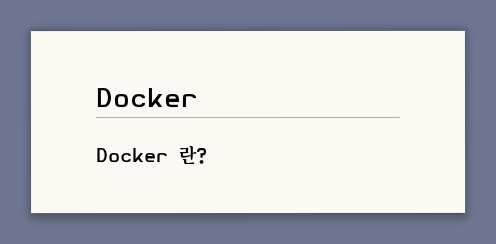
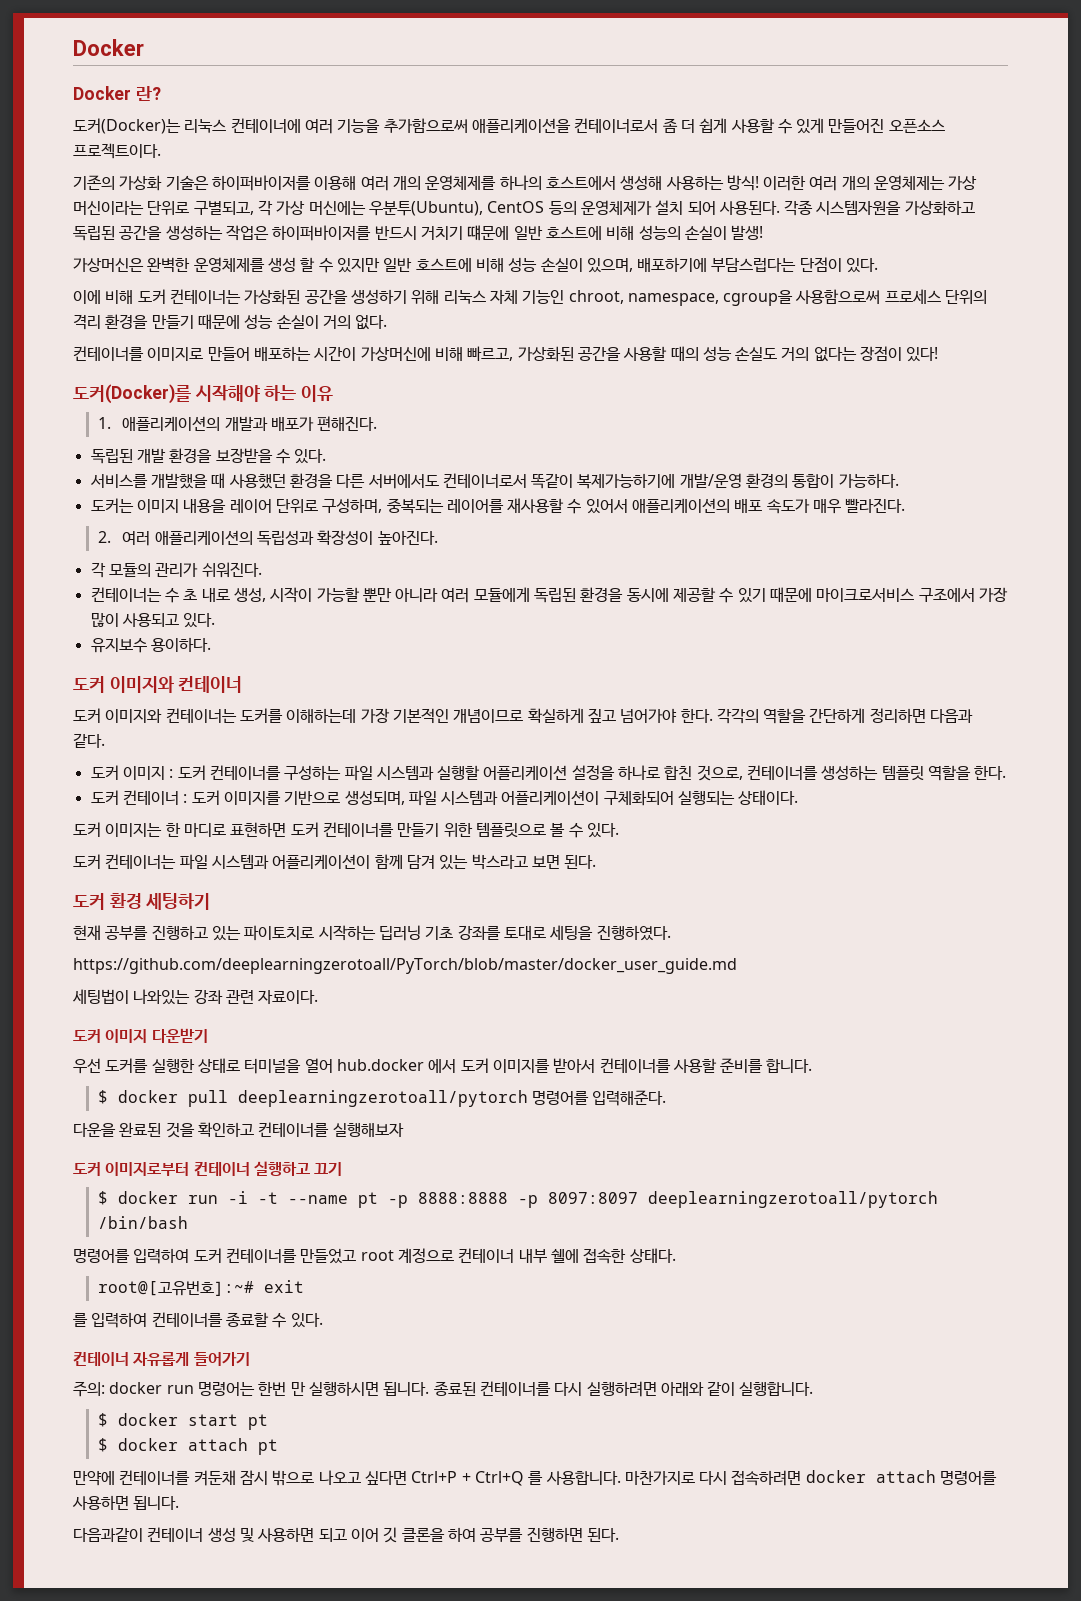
(208, 155) none -> [73,118,945,134] [73,143,161,159] [73,175,978,191] [73,200,975,216] [73,225,764,241] [73,257,879,273] [73,289,988,306] [73,314,388,330] [73,346,939,362] [73,384,334,404] [97,416,378,431] [90,448,327,464] [89,473,899,489] [90,498,906,514] [97,530,438,546] [90,562,262,578] [90,587,1009,603] [90,613,216,628] [90,637,211,653] [73,676,243,693] [73,708,974,724] [73,733,105,748] [90,765,1007,781] [90,790,799,806] [73,822,619,838] [73,854,597,870] [73,893,211,910] [73,925,671,941] [73,958,737,974] [72,989,319,1005] [73,1028,208,1043] [73,1058,813,1074] [97,1090,667,1107] [73,1122,404,1138] [73,1161,343,1176] [97,1191,938,1208] [97,1216,188,1229] [73,1248,676,1264] [97,1280,304,1296] [73,1312,323,1328] [73,1351,250,1366] [73,1381,814,1397] [97,1413,268,1430] [97,1438,278,1455] [73,1470,998,1486] [72,1495,180,1510] [73,1527,619,1543] // 도커(Docker)는 리눅스 컨테이너에 여러 기능을 추가함으로써 애플리케이션을 컨테이너로서 좀 더 쉽게 사용할 수 있게 만들어진 오픈소스 프로젝트이다. // 기존의 가상화 기술은 하이퍼바이저를 이용해 여러 개의 운영체제를 하나의 호스트에서 생성해 사용하는 방식! 이러한 여러 개의 운영체제는 가상 머신이라는 단위로 구별되고, 각 가상 머신에는 우분투(Ubuntu), CentOS 등의 운영체제가 설치 되어 사용된다. 각종 시스템자원을 가상화하고 독립된 공간을 생성하는 작업은 하이퍼바이저를 반드시 거치기 떄문에 일반 호스트에 비해 성능의 손실이 발생! // 가상머신은 완벽한 운영체제를 생성 할 수 있지만 일반 호스트에 비해 성능 손실이 있으며, 배포하기에 부담스럽다는 단점이 있다. // 이에 비해 도커 컨테이너는 가상화된 공간을 생성하기 위해 리눅스 자체 기능인 chroot, namespace, cgroup을 사용함으로써 프로세스 단위의 격리 환경을 만들기 때문에 성능 손실이 거의 없다. // 컨테이너를 이미지로 만들어 배포하는 시간이 가상머신에 비해 빠르고, 가상화된 공간을 사용할 때의 성능 손실도 거의 없다는 장점이 있다! // 도커(Docker)를 시작해야 하는 이유 // 1. 애플리케이션의 개발과 배포가 편해진다. // 독립된 개발 환경을 보장받을 수 있다. // 서비스를 개발했을 때 사용했던 환경을 다른 서버에서도 컨테이너로서 똑같이 복제가능하기에 개발/운영 환경의 통합이 가능하다. // 도커는 이미지 내용을 레이어 단위로 구성하며, 중복되는 레이어를 재사용할 수 있어서 애플리케이션의 배포 속도가 매우 빨라진다. // 2. 여러 애플리케이션의 독립성과 확장성이 높아진다. // 각 모듈의 관리가 쉬워진다. // 컨테이너는 수 초 내로 생성, 시작이 가능할 뿐만 아니라 여러 모듈에게 독립된 환경을 동시에 제공할 수 있기 때문에 마이크로서비스 구조에서 가장 많이 사용되고 있다. // 유지보수 용이하다. // 도커 이미지와 컨테이너 // 도커 이미지와 컨테이너는 도커를 이해하는데 가장 기본적인 개념이므로 확실하게 짚고 넘어가야 한다. 각각의 역할을 간단하게 정리하면 다음과 같다. // 도커 이미지 : 도커 컨테이너를 구성하는 파일 시스템과 실행할 어플리케이션 설정을 하나로 합친 것으로, 컨테이너를 생성하는 템플릿 역할을 한다. // 도커 컨테이너 : 도커 이미지를 기반으로 생성되며, 파일 시스템과 어플리케이션이 구체화되어 실행되는 상태이다. // 도커 이미지는 한 마디로 표현하면 도커 컨테이너를 만들기 위한 템플릿으로 볼 수 있다. // 도커 컨테이너는 파일 시스템과 어플리케이션이 함께 담겨 있는 박스라고 보면 된다. // 도커 환경 세팅하기 // 현재 공부를 진행하고 있는 파이토치로 시작하는 딥러닝 기초 강좌를 토대로 세팅을 진행하였다. // https://github.com/deeplearningzerotoall/PyTorch/blob/master/docker_user_guide.md // 세팅법이 나와있는 강좌 관련 자료이다. // 도커 이미지 다운받기 // 우선 도커를 실행한 상태로 터미널을 열어 hub.docker 에서 도커 이미지를 받아서 컨테이너를 사용할 준비를 합니다. // $ docker pull deeplearningzerotoall/pytorch 명령어를 입력해준다. // 다운을 완료된 것을 확인하고 컨테이너를 실행해보자 // 도커 이미지로부터 컨테이너 실행하고 끄기 // $ docker run -i -t --name pt -p 8888:8888 -p 8097:8097 deeplearningzerotoall/pytorch /bin/bash // 명령어를 입력하여 도커 컨테이너를 만들었고 root 계정으로 컨테이너 내부 쉘에 접속한 상태다. // root@[고유번호]:~# exit // 를 입력하여 컨테이너를 종료할 수 있다. // 컨테이너 자유롭게 들어가기 // 주의: docker run 명령어는 한번 만 실행하시면 됩니다. 종료된 컨테이너를 다시 실행하려면 아래와 같이 실행합니다. // $ docker start pt // $ docker attach pt // 만약에 컨테이너를 켜둔채 잠시 밖으로 나오고 싶다면 Ctrl+P + Ctrl+Q 를 사용합니다. 마찬가지로 다시 접속하려면 docker attach 명령어를 사용하면 됩니다. // 다음과같이 컨테이너 생성 및 사용하면 되고 이어 깃 클론을 하여 공부를 진행하면 된다.

